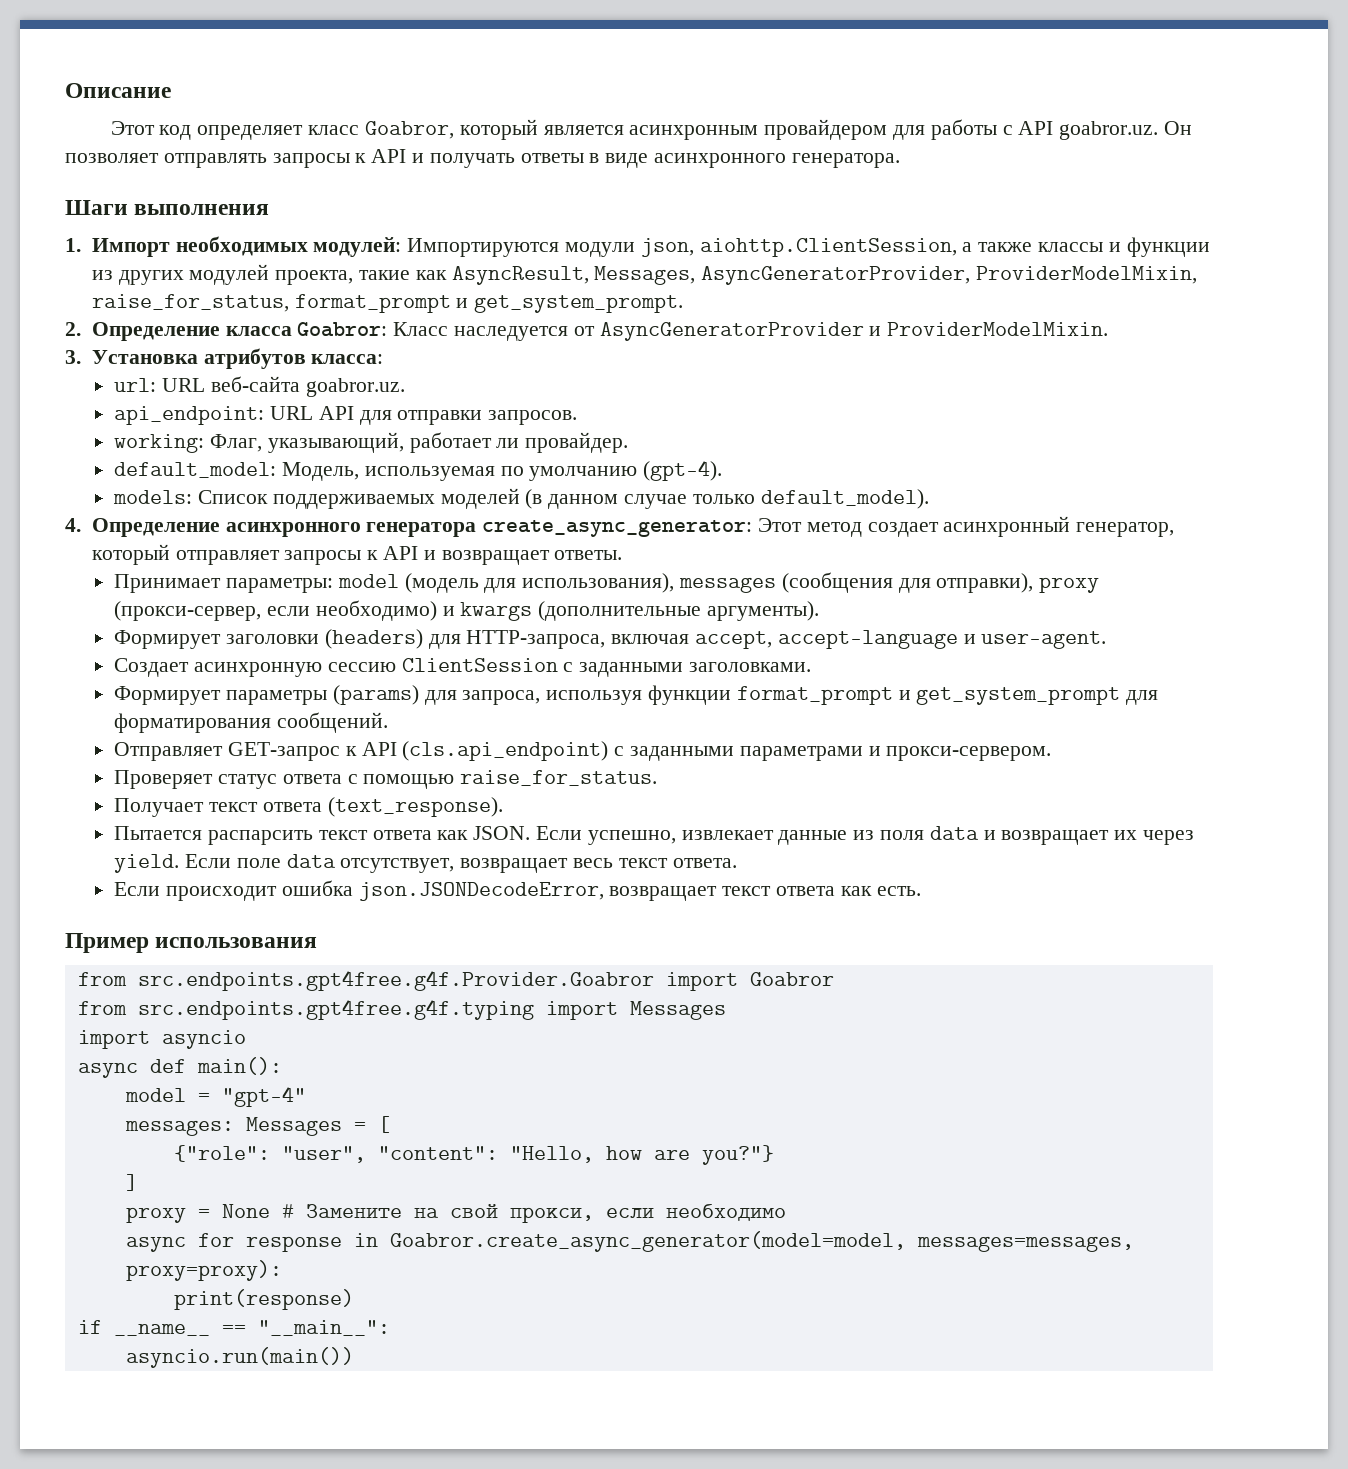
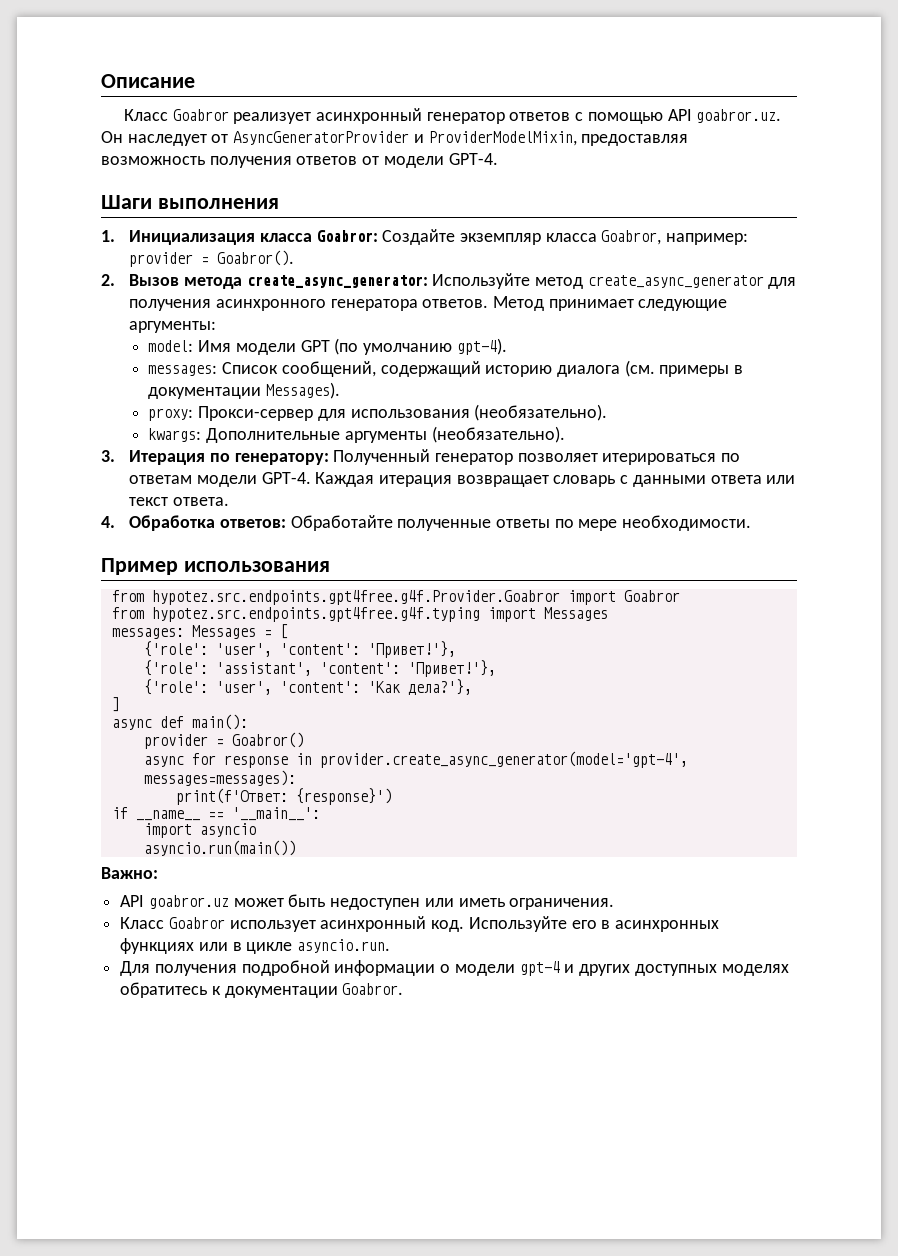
[110,119,1192,140] [65,149,900,168] [65,200,270,215] [65,236,1210,257] [91,264,1197,285] [91,294,684,313] [65,322,1109,341] [65,348,384,369] [114,376,405,397] [114,406,578,425] [114,432,629,453] [114,460,723,481] [113,488,929,509] [65,516,1175,537] [91,544,623,565] [114,572,1100,593] [114,600,820,621] [114,629,1107,649] [114,658,812,677] [114,685,1159,705] [114,712,389,733] [114,741,1052,761] [114,770,658,789] [114,797,503,817] [114,826,1195,845] [114,854,737,873] [114,880,921,901] Этот код определяет класс Goabror, который является асинхронным провайдером для работы с API goabror.uz. Он позволяет отправлять запросы к API и получать ответы в виде асинхронного генератора. // Шаги выполнения // 1. Импорт необходимых модулей: Импортируются модули json, aiohttp.ClientSession, а также классы и функции из других модулей проекта, такие как AsyncResult, Messages, AsyncGeneratorProvider, ProviderModelMixin, raise_for_status, format_prompt и get_system_prompt. // 2. Определение класса Goabror: Класс наследуется от AsyncGeneratorProvider и ProviderModelMixin. // 3. Установка атрибутов класса: // url: URL веб-сайта goabror.uz. // api_endpoint: URL API для отправки запросов. // working: Флаг, указывающий, работает ли провайдер. // default_model: Модель, используемая по умолчанию (gpt-4). // models: Список поддерживаемых моделей (в данном случае только default_model). // 4. Определение асинхронного генератора create_async_generator: Этот метод создает асинхронный генератор, который отправляет запросы к API и возвращает ответы. // Принимает параметры: model (модель для использования), messages (сообщения для отправки), proxy (прокси-сервер, если необходимо) и kwargs (дополнительные аргументы). // Формирует заголовки (headers) для HTTP-запроса, включая accept, accept-language и user-agent. // Создает асинхронную сессию ClientSession с заданными заголовками. // Формирует параметры (params) для запроса, используя функции format_prompt и get_system_prompt для форматирования сообщений. // Отправляет GET-запрос к API (cls.api_endpoint) с заданными параметрами и прокси-сервером. // Проверяет статус ответа с помощью raise_for_status. // Получает текст ответа (text_response). // Пытается распарсить текст ответа как JSON. Если успешно, извлекает данные из поля data и возвращает их через yield. Если поле data отсутствует, возвращает весь текст ответа. // Если происходит ошибка json.JSONDecodeError, возвращает текст ответа как есть. -> [123,108,782,124] [101,131,689,146] [101,153,498,168] [101,195,279,209] [101,229,749,245] [129,250,295,267] [101,273,797,289] [129,296,728,311] [129,321,217,333] [148,338,507,355] [148,360,744,377] [148,382,341,399] [148,404,608,421] [148,426,565,443] [101,449,741,465] [129,472,796,487] [129,497,229,506] [101,515,752,531] Класс Goabror реализует асинхронный генератор ответов с помощью API goabror.uz. Он наследует от AsyncGeneratorProvider и ProviderModelMixin, предоставляя возможность получения ответов от модели GPT-4. // Шаги выполнения // 1. Инициализация класса Goabror: Создайте экземпляр класса Goabror, например: provider = Goabror(). // 2. Вызов метода create_async_generator: Используйте метод create_async_generator для получения асинхронного генератора ответов. Метод принимает следующие аргументы: // model: Имя модели GPT (по умолчанию gpt-4). // messages: Список сообщений, содержащий историю диалога (см. примеры в документации Messages). // proxy: Прокси-сервер для использования (необязательно). // kwargs: Дополнительные аргументы (необязательно). // 3. Итерация по генератору: Полученный генератор позволяет итерироваться по ответам модели GPT-4. Каждая итерация возвращает словарь с данными ответа или текст ответа. // 4. Обработка ответов: Обработайте полученные ответы по мере необходимости.
[137,970,654,991] src.endpoints.gpt4free.g4f.Provider.Goabror -> [151,590,560,605] hypotez.src.endpoints.gpt4free.g4f.Provider.Goabror
[137,999,534,1020] src.endpoints.gpt4free.g4f.typing -> [151,607,480,622] hypotez.src.endpoints.gpt4free.g4f.typing
[77,1030,246,1049] [77,1057,282,1078] [124,1086,306,1107] [124,1116,390,1136] [173,1145,774,1165] [125,1174,138,1191] [125,1204,786,1223] import asyncio // async def main(): // model = "gpt-4" // messages: Messages = [ // {"role": "user", "content": "Hello, how are you?"} // ] // proxy = None # Замените на свой прокси, если необходимо -> [111,624,288,639] [143,641,456,658] [143,660,496,677] [143,679,472,695] [111,697,120,712] [111,714,248,730] [143,732,304,749] messages: Messages = [ // {'role': 'user', 'content': 'Привет!'}, // {'role': 'assistant', 'content': 'Привет!'}, // {'role': 'user', 'content': 'Как дела?'}, // ] // async def main(): // provider = Goabror()
[389,1231,1134,1252] [125,1260,282,1281] [173,1289,354,1310] Goabror.create_async_generator(model=model, messages=messages, proxy=proxy): // print(response) -> [319,751,688,768] [143,770,296,786] [175,788,392,805] provider.create_async_generator(model='gpt-4', messages=messages): // print(f'Ответ: {response}')
[257,1320,390,1336] [125,1347,354,1368] "__main__": // asyncio.run(main()) -> [231,807,320,821] [143,823,256,838] [143,840,296,856] [101,867,158,879] [120,894,615,910] [120,916,720,932] [120,938,391,954] [120,960,789,976] [120,982,404,998] '__main__': // import asyncio // asyncio.run(main()) // Важно: // API goabror.uz может быть недоступен или иметь ограничения. // Класс Goabror использует асинхронный код. Используйте его в асинхронных функциях или в цикле asyncio.run. // Для получения подробной информации о модели gpt-4 и других доступных моделях обратитесь к документации Goabror.

